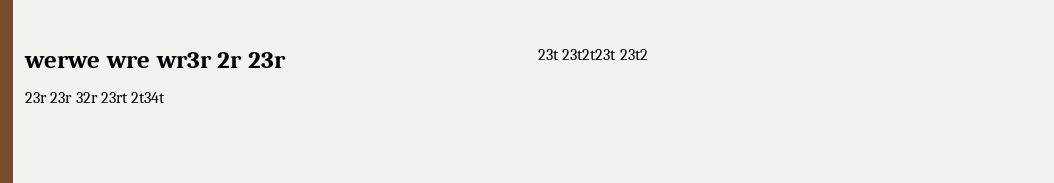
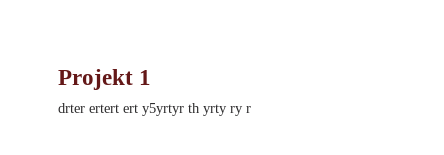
[24,52,286,68] [25,92,166,103] [538,49,648,60] werwe wre wr3r 2r 23r // 23r 23r 32r 23rt 2t34t // 23t 23t2t23t 23t2 -> [58,69,152,90] [58,103,251,116] Projekt 1 // drter ertert ert y5yrtyr th yrty ry r

